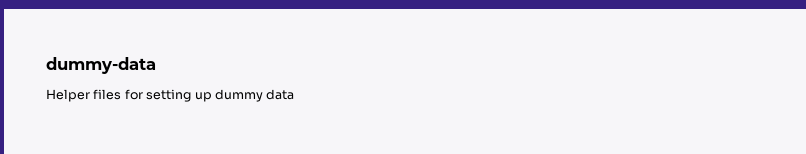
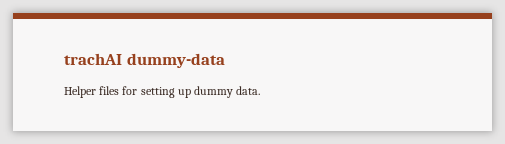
(46, 65) none -> [64,53,122,65] trachAI
[266,89,295,100] data -> [236,86,261,95] data.

